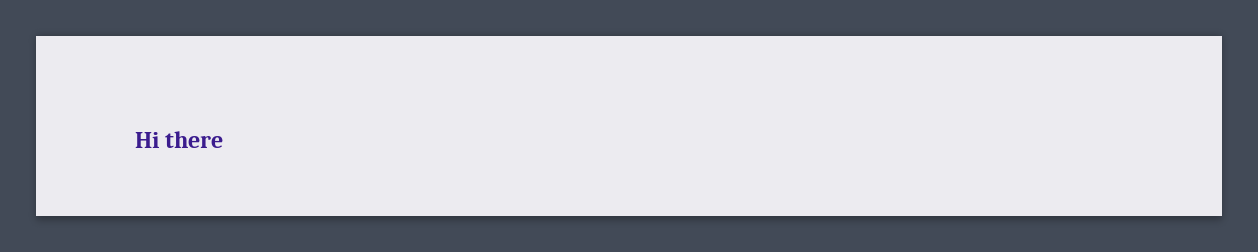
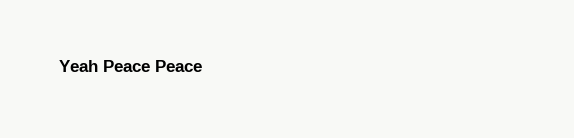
[135,131,224,148] Hi there -> [59,60,202,72] Yeah Peace Peace

